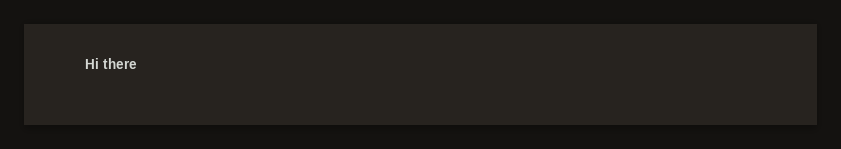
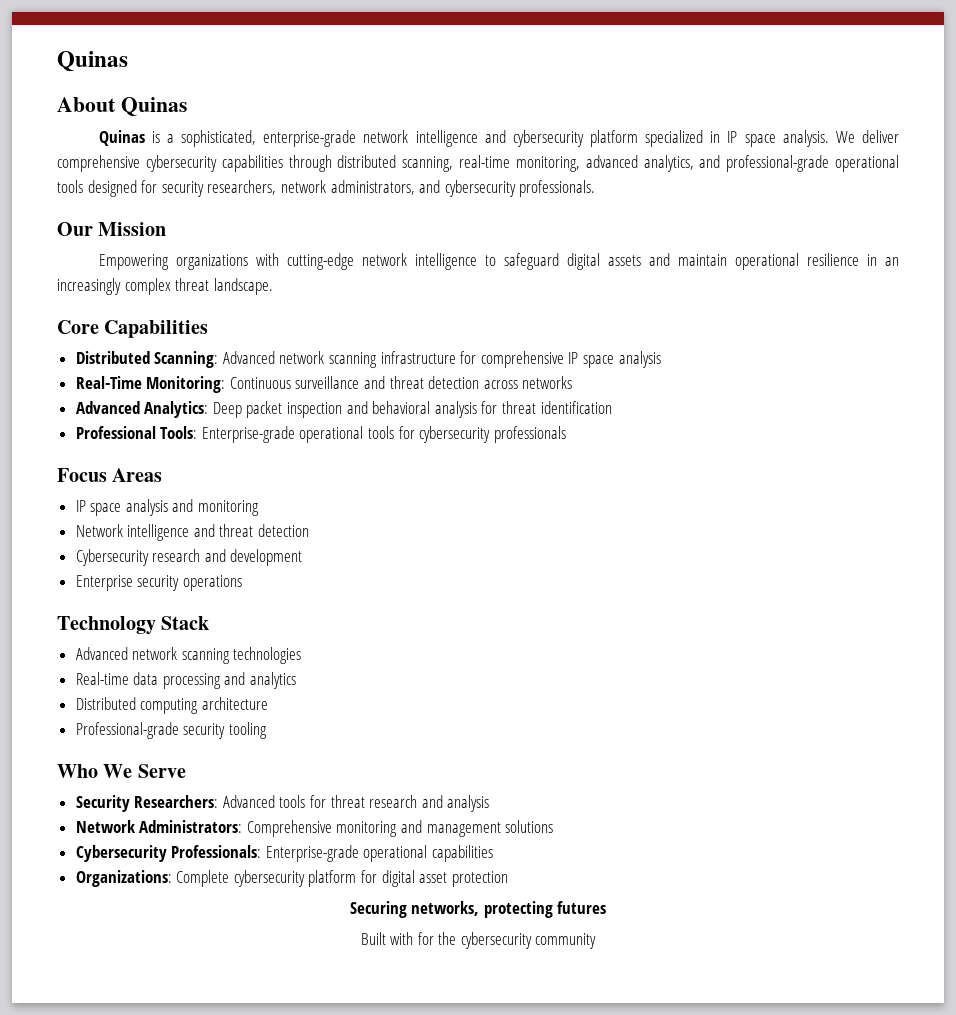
[85,58,137,69] Hi there -> [57,51,128,72] [57,97,187,116] [98,130,900,147] [57,155,900,172] [57,180,596,197] [57,222,167,236] [98,253,899,270] [57,278,273,295] [57,320,209,338] [75,351,661,368] [75,376,573,393] [75,401,612,418] [75,426,566,443] [57,468,163,482] [75,499,260,516] [75,524,310,541] [75,549,303,566] [75,575,242,591] [57,616,210,635] [75,647,302,664] [75,672,297,689] [75,697,268,714] [75,722,267,739] [57,764,186,778] [75,795,490,812] [75,820,554,837] [75,845,494,862] [75,870,508,887] [349,901,607,918] [360,932,597,949] Quinas // About Quinas // Quinas is a sophisticated, enterprise-grade network intelligence and cybersecurity platform specialized in IP space analysis. We deliver comprehensive cybersecurity capabilities through distributed scanning, real-time monitoring, advanced analytics, and professional-grade operational tools designed for security researchers, network administrators, and cybersecurity professionals. // Our Mission // Empowering organizations with cutting-edge network intelligence to safeguard digital assets and maintain operational resilience in an increasingly complex threat landscape. // Core Capabilities // Distributed Scanning: Advanced network scanning infrastructure for comprehensive IP space analysis // Real-Time Monitoring: Continuous surveillance and threat detection across networks // Advanced Analytics: Deep packet inspection and behavioral analysis for threat identification // Professional Tools: Enterprise-grade operational tools for cybersecurity professionals // Focus Areas // IP space analysis and monitoring // Network intelligence and threat detection // Cybersecurity research and development // Enterprise security operations // Technology Stack // Advanced network scanning technologies // Real-time data processing and analytics // Distributed computing architecture // Professional-grade security tooling // Who We Serve // Security Researchers: Advanced tools for threat research and analysis // Network Administrators: Comprehensive monitoring and management solutions // Cybersecurity Professionals: Enterprise-grade operational capabilities // Organizations: Complete cybersecurity platform for digital asset protection // Securing networks, protecting futures // Built with for the cybersecurity community

